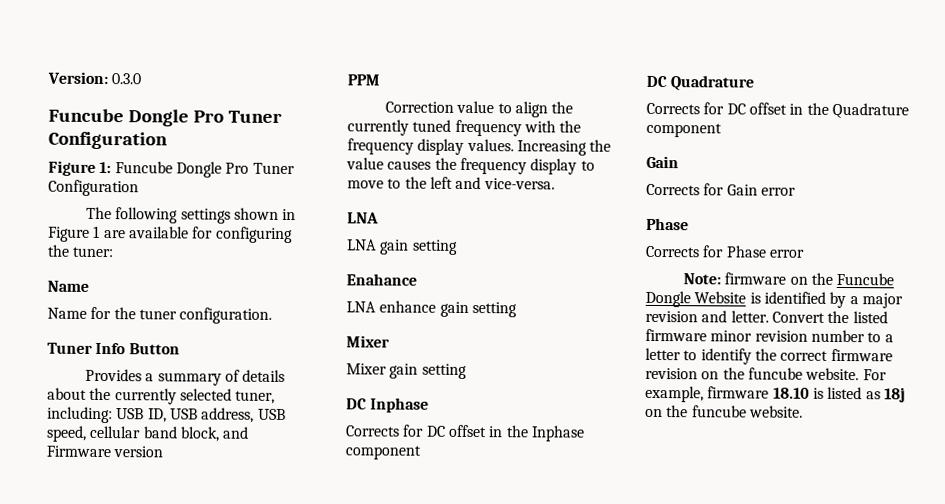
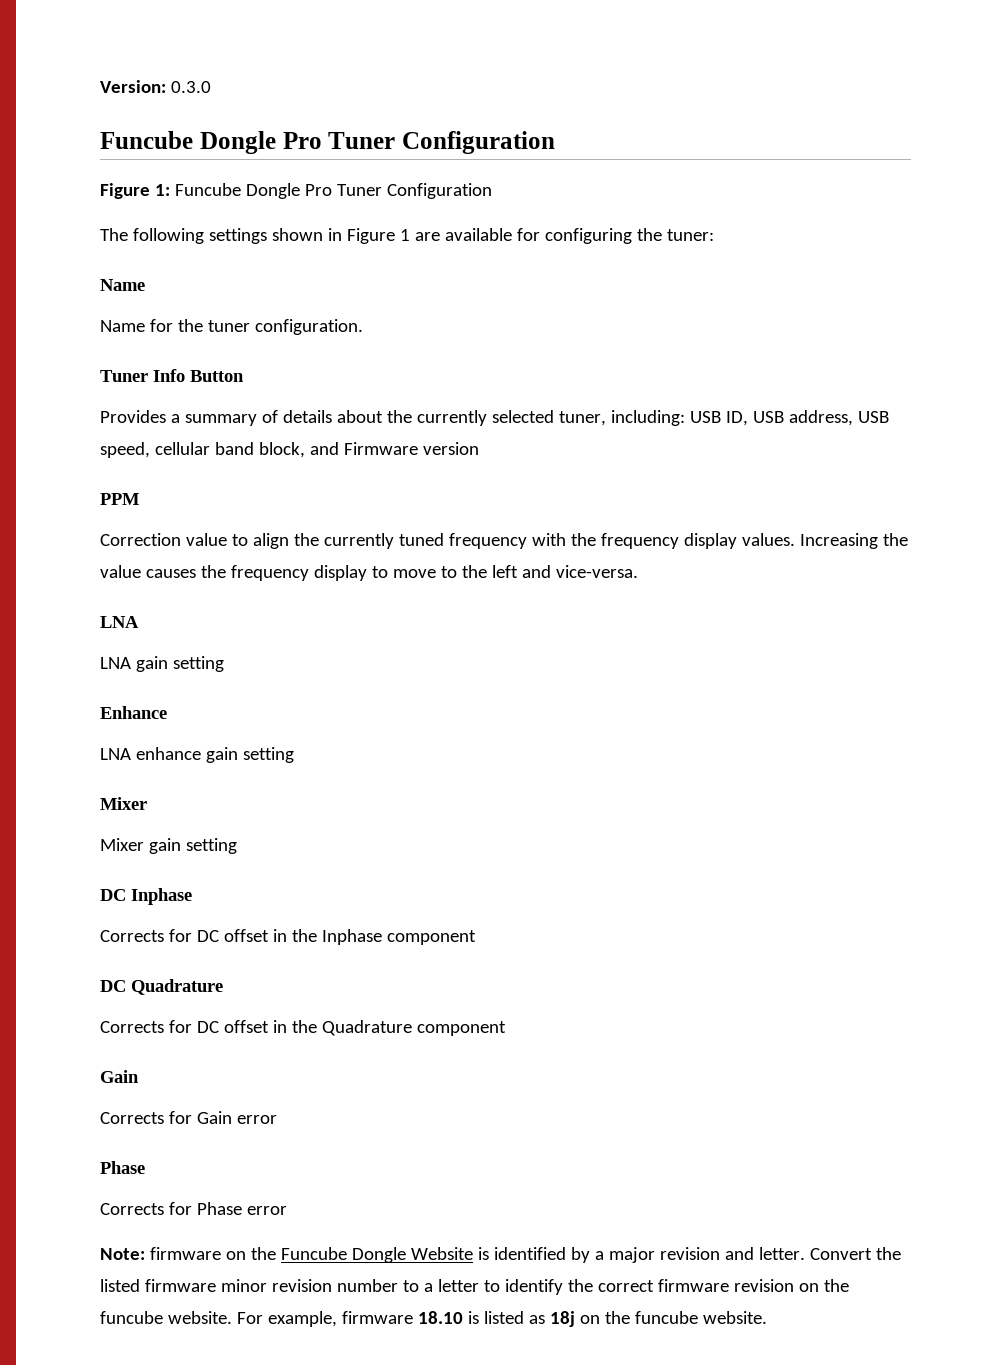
[346,273,417,286] Enahance -> [100,706,167,719] Enhance

